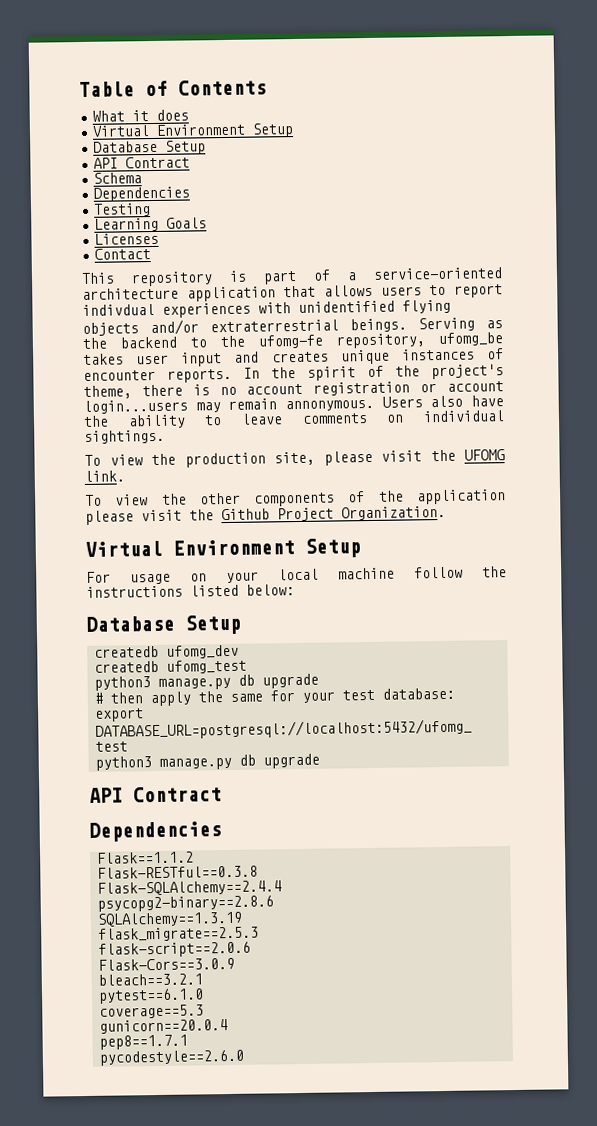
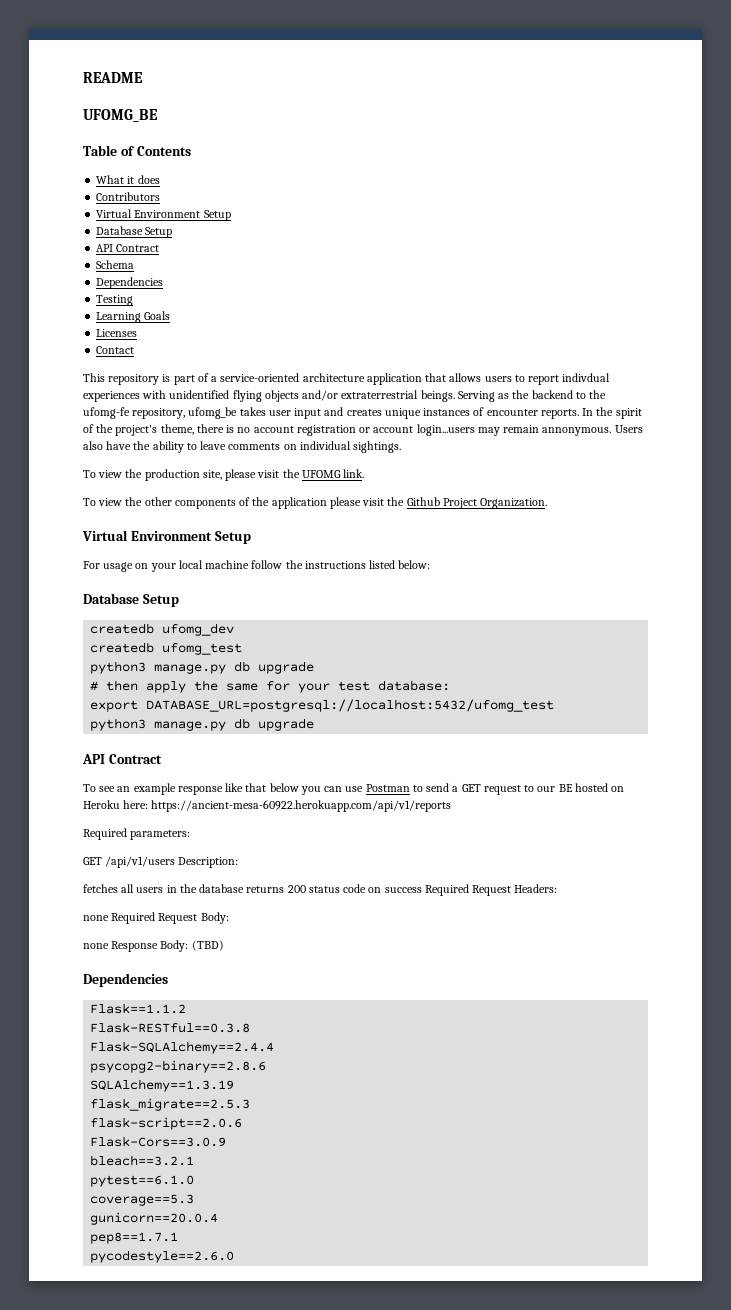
(79, 89) none -> [83,72,143,83] [83,109,158,122] README // UFOMG_BE //
(190, 115) none -> [96,192,161,201] // Contributors
(222, 794) none -> [83,783,625,795] [83,800,452,812] [83,828,191,840] [83,856,239,868] [83,884,558,896] [83,912,229,924] [83,940,224,952] // To see an example response like that below you can use Postman to send a GET request to our BE hosted on Heroku here: https://ancient-mesa-60922.herokuapp.com/api/v1/reports // Required parameters: // GET /api/v1/users Description: // fetches all users in the database returns 200 status code on success Required Request Headers: // none Required Request Body: // none Response Body: (TBD)

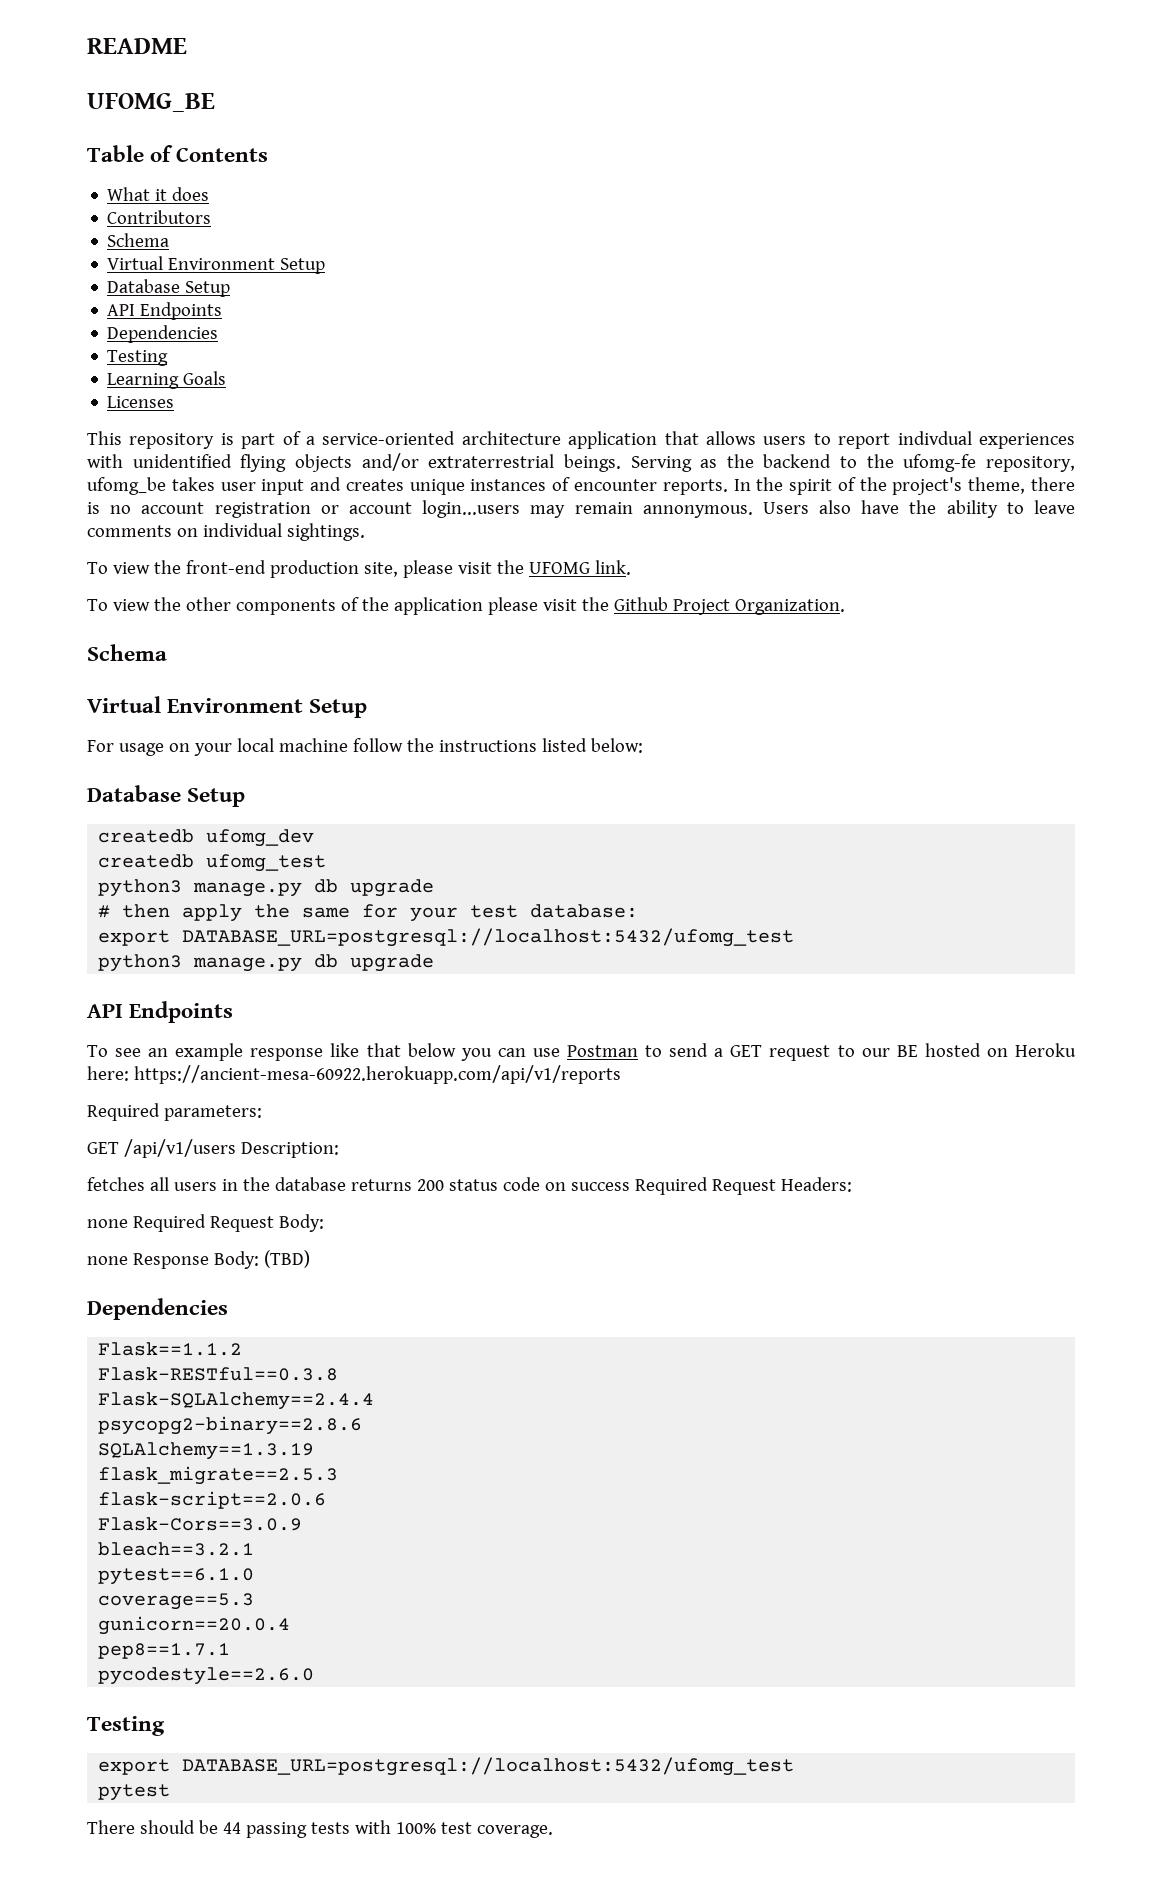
(161, 196) none -> [107,233,170,247] // Schema
[116,244,160,252] [96,260,135,269] Contract // Schema -> [140,302,223,320] Endpoints
[96,346,135,354] // Contact -> (175, 402) none
(143, 473) none -> [185,560,266,574] front-end
(548, 503) none -> [87,644,167,661] // Schema
[108,754,162,764] Contract -> [129,1001,234,1023] Endpoints
(235, 1256) none -> [87,1716,165,1736] [98,1757,795,1776] [98,1784,171,1801] [87,1820,553,1838] // Testing // export DATABASE_URL=postgresql://localhost:5432/ufomg_test // pytest // There should be 44 passing tests with 100% test coverage.

